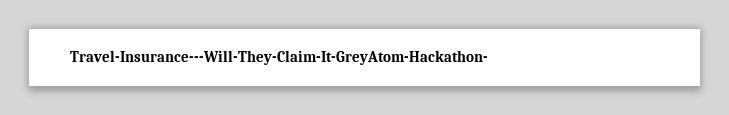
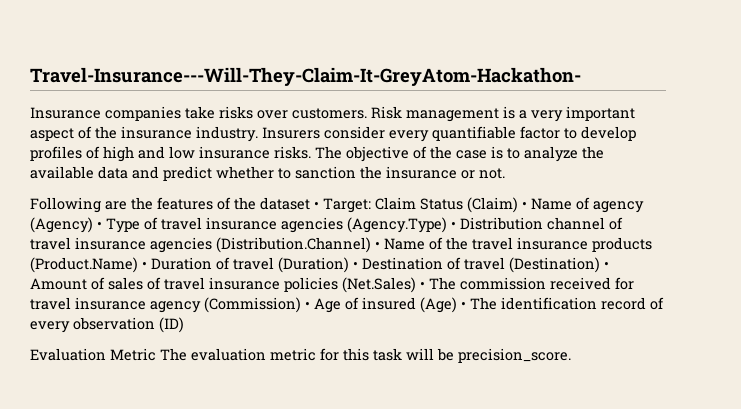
(488, 57) none -> [30,106,635,122] [30,126,636,142] [30,146,604,162] [30,166,505,181] [30,197,644,213] [30,217,623,233] [30,237,652,253] [30,257,609,273] [30,277,634,293] [30,297,664,313] [30,317,184,333] [30,348,571,363] // Insurance companies take risks over customers. Risk management is a very important aspect of the insurance industry. Insurers consider every quantifiable factor to develop profiles of high and low insurance risks. The objective of the case is to analyze the available data and predict whether to sanction the insurance or not. // Following are the features of the dataset • Target: Claim Status (Claim) • Name of agency (Agency) • Type of travel insurance agencies (Agency.Type) • Distribution channel of travel insurance agencies (Distribution.Channel) • Name of the travel insurance products (Product.Name) • Duration of travel (Duration) • Destination of travel (Destination) • Amount of sales of travel insurance policies (Net.Sales) • The commission received for travel insurance agency (Commission) • Age of insured (Age) • The identification record of every observation (ID) // Evaluation Metric The evaluation metric for this task will be precision_score.

